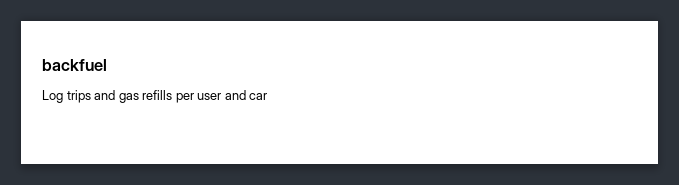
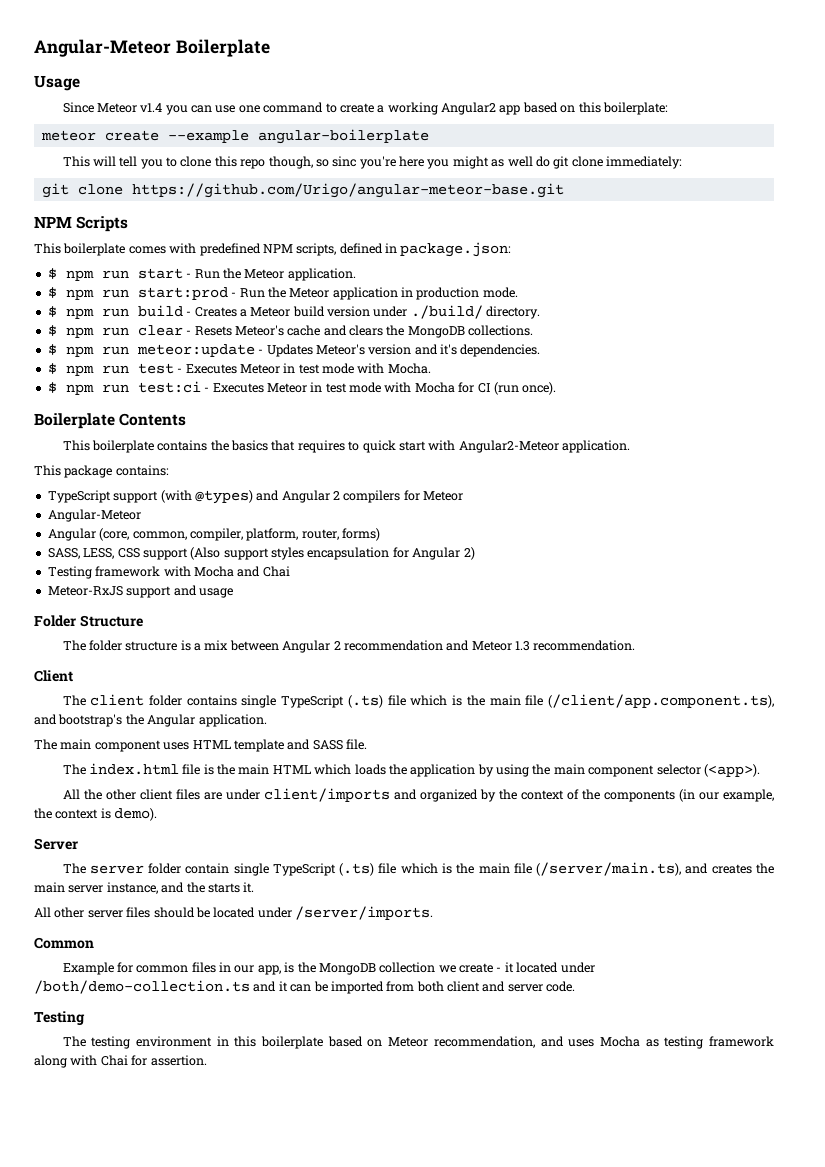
[42,59,107,71] [42,90,268,103] backfuel // Log trips and gas refills per user and car -> [34,39,270,57] [34,75,80,91] [62,102,668,115] [40,129,429,144] [62,156,683,169] [41,183,564,198] [34,216,129,232] [34,242,512,257] [47,268,356,281] [47,287,518,300] [47,305,541,319] [47,325,534,338] [47,344,541,357] [47,363,431,376] [47,381,557,395] [34,413,187,429] [62,440,631,453] [34,465,169,478] [47,490,464,504] [47,509,141,522] [47,528,380,541] [47,547,475,560] [47,566,290,579] [47,585,233,598] [34,615,143,627] [62,640,636,653] [34,670,73,682] [62,694,775,708] [34,714,267,727] [34,739,367,752] [62,763,760,777] [62,788,774,802] [34,808,158,821] [34,838,78,850] [62,862,774,876] [34,882,255,894] [34,906,433,920] [34,937,94,949] [62,962,595,975] [34,980,576,994] [34,1011,85,1025] [62,1036,774,1049] [34,1055,207,1068] Angular-Meteor Boilerplate // Usage // Since Meteor v1.4 you can use one command to create a working Angular2 app based on this boilerplate: // meteor create --example angular-boilerplate // This will tell you to clone this repo though, so sinc you're here you might as well do git clone immediately: // git clone https://github.com/Urigo/angular-meteor-base.git // NPM Scripts // This boilerplate comes with predefined NPM scripts, defined in package.json: // $ npm run start - Run the Meteor application. // $ npm run start:prod - Run the Meteor application in production mode. // $ npm run build - Creates a Meteor build version under ./build/ directory. // $ npm run clear - Resets Meteor's cache and clears the MongoDB collections. // $ npm run meteor:update - Updates Meteor's version and it's dependencies. // $ npm run test - Executes Meteor in test mode with Mocha. // $ npm run test:ci - Executes Meteor in test mode with Mocha for CI (run once). // Boilerplate Contents // This boilerplate contains the basics that requires to quick start with Angular2-Meteor application. // This package contains: // TypeScript support (with @types) and Angular 2 compilers for Meteor // Angular-Meteor // Angular (core, common, compiler, platform, router, forms) // SASS, LESS, CSS support (Also support styles encapsulation for Angular 2) // Testing framework with Mocha and Chai // Meteor-RxJS support and usage // Folder Structure // The folder structure is a mix between Angular 2 recommendation and Meteor 1.3 recommendation. // Client // The client folder contains single TypeScript (.ts) file which is the main file (/client/app.component.ts), and bootstrap's the Angular application. // The main component uses HTML template and SASS file. // The index.html file is the main HTML which loads the application by using the main component selector (<app>). // All the other client files are under client/imports and organized by the context of the components (in our example, the context is demo). // Server // The server folder contain single TypeScript (.ts) file which is the main file (/server/main.ts), and creates the main server instance, and the starts it. // All other server files should be located under /server/imports. // Common // Example for common files in our app, is the MongoDB collection we create - it located under /both/demo-collection.ts and it can be imported from both client and server code. // Testing // The testing environment in this boilerplate based on Meteor recommendation, and uses Mocha as testing framework along with Chai for assertion.

